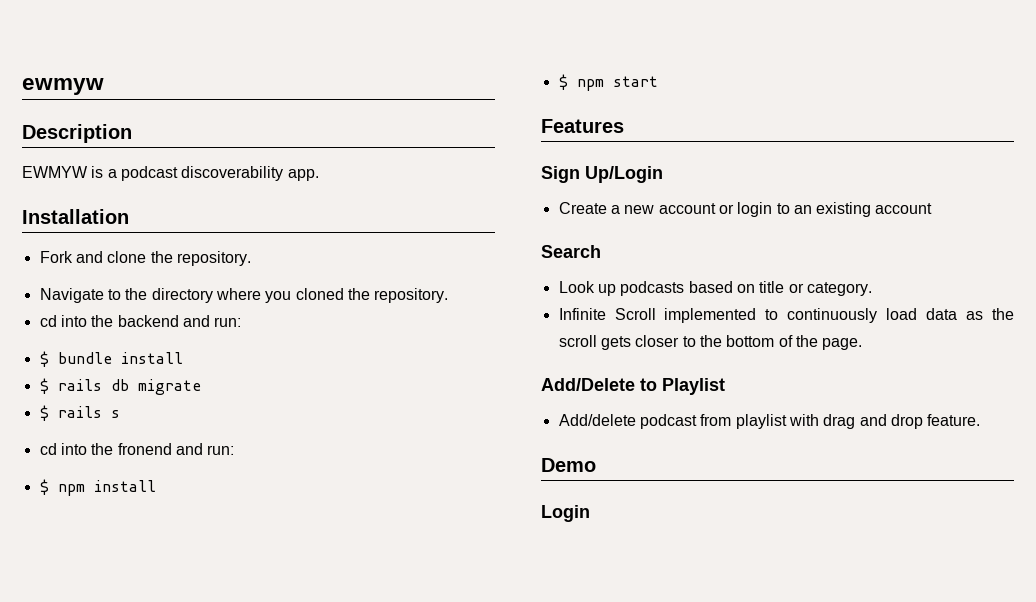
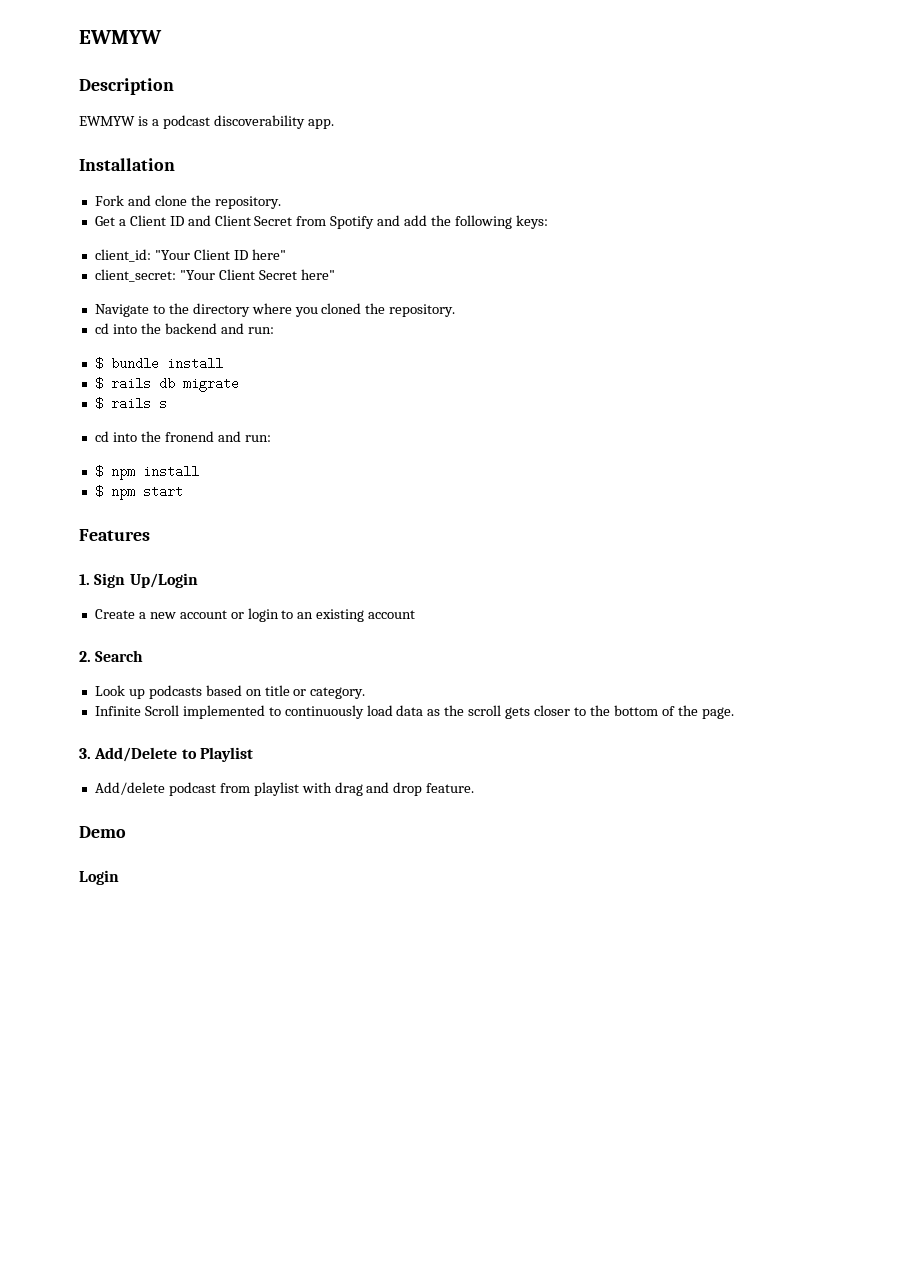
[22,78,104,95] ewmyw -> [79,30,162,44] EWMYW
(251, 258) none -> [94,215,548,229] [94,249,286,262] [94,269,335,282] // Get a Client ID and Client Secret from Spotify and add the following keys: // client_id: "Your Client ID here" // client_secret: "Your Client Secret here"
(624, 126) none -> [79,574,90,585] 1.
(933, 208) none -> [79,651,91,662] 2.
(863, 344) none -> [79,748,91,759] 3.

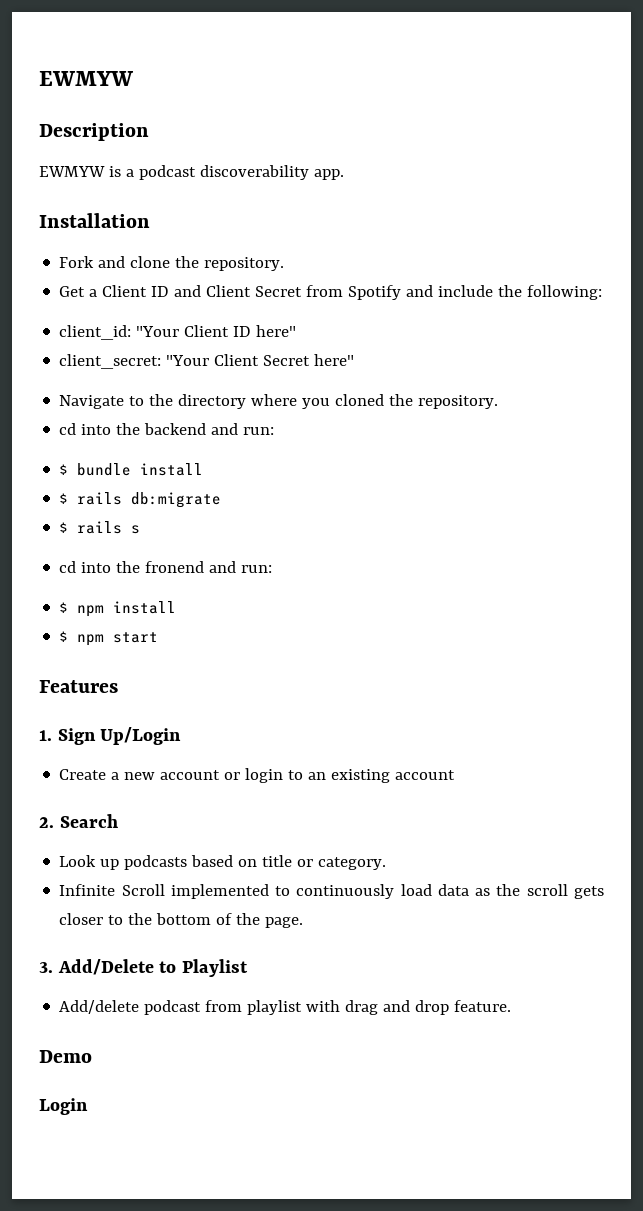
[404,215,548,229] add the following keys: -> [438,285,603,300] include the following:
[158,377,239,392] db migrate -> [131,492,222,508] db:migrate

